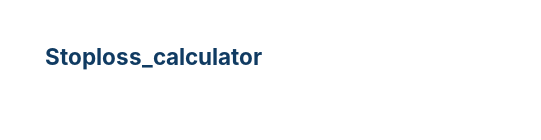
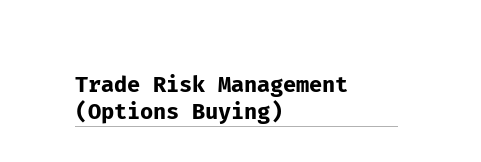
[45,48,262,70] Stoploss_calculator -> [75,74,348,97] [75,100,283,124] Trade Risk Management (Options Buying)

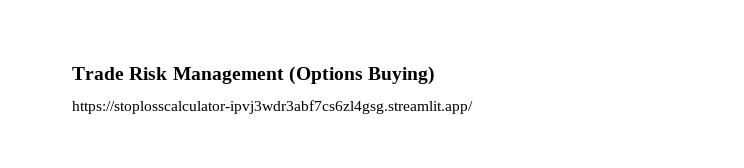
(283, 112) none -> [72,100,473,114] // https://stoplosscalculator-ipvj3wdr3abf7cs6zl4gsg.streamlit.app/

